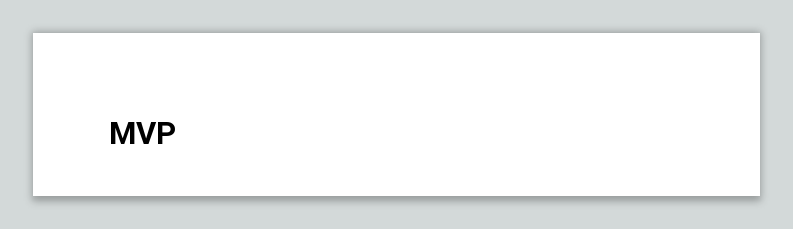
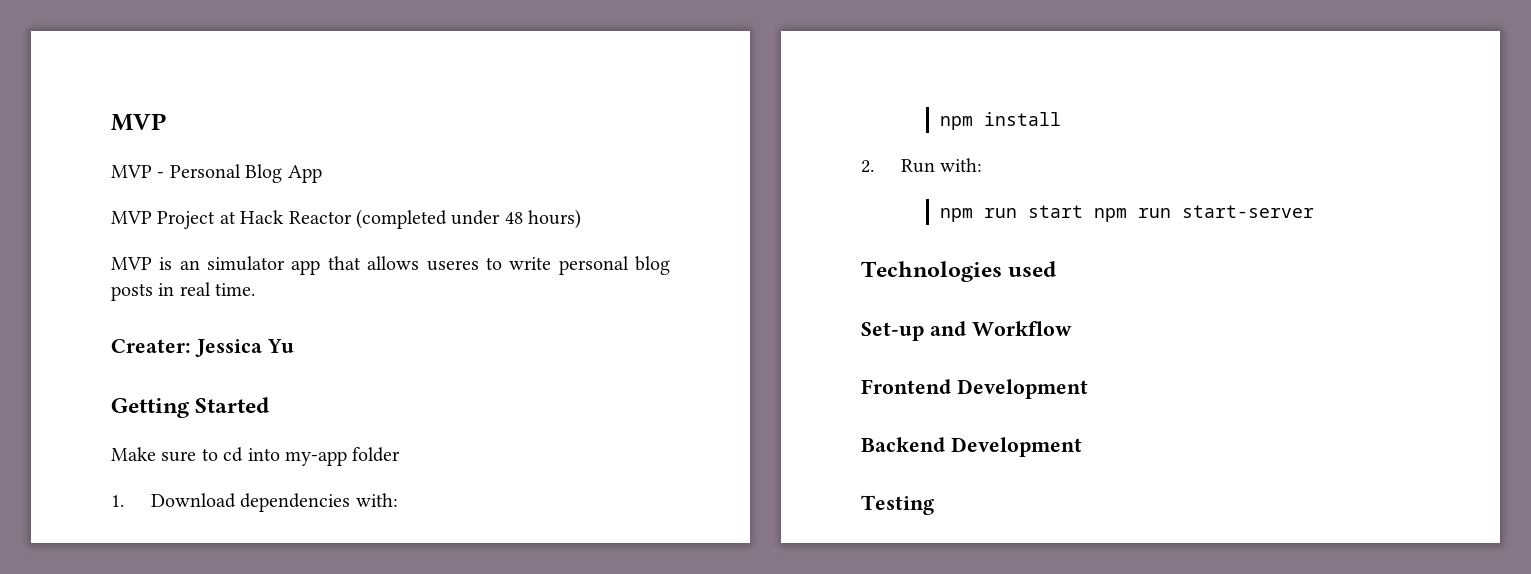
[109,122,176,144] MVP -> [111,113,166,131] [111,164,322,183] [111,209,582,229] [111,256,671,275] [111,282,256,301] [111,339,294,357] [111,397,270,418] [111,447,401,466] [111,493,398,512] [940,112,1062,130] [861,158,983,173] [940,205,1315,222] [861,261,1057,282] [861,321,1072,341] [861,379,1088,399] [861,437,1082,457] [861,495,934,515] MVP // MVP - Personal Blog App // MVP Project at Hack Reactor (completed under 48 hours) // MVP is an simulator app that allows useres to write personal blog posts in real time. // Creater: Jessica Yu // Getting Started // Make sure to cd into my-app folder // 1. Download dependencies with: // npm install // 2. Run with: // npm run start npm run start-server // Technologies used // Set-up and Workflow // Frontend Development // Backend Development // Testing

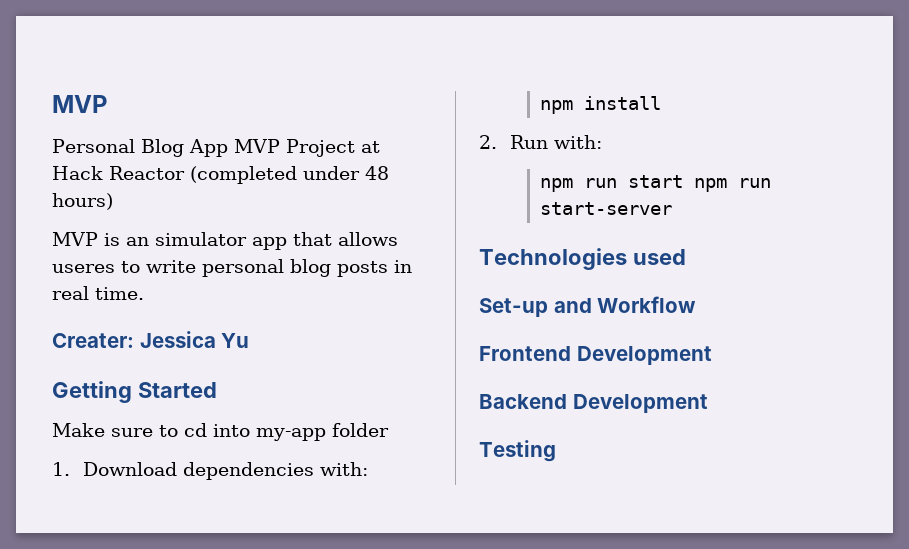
[111,165,165,178] MVP - -> (108, 104) none
(322, 174) // -> (228, 148) none

